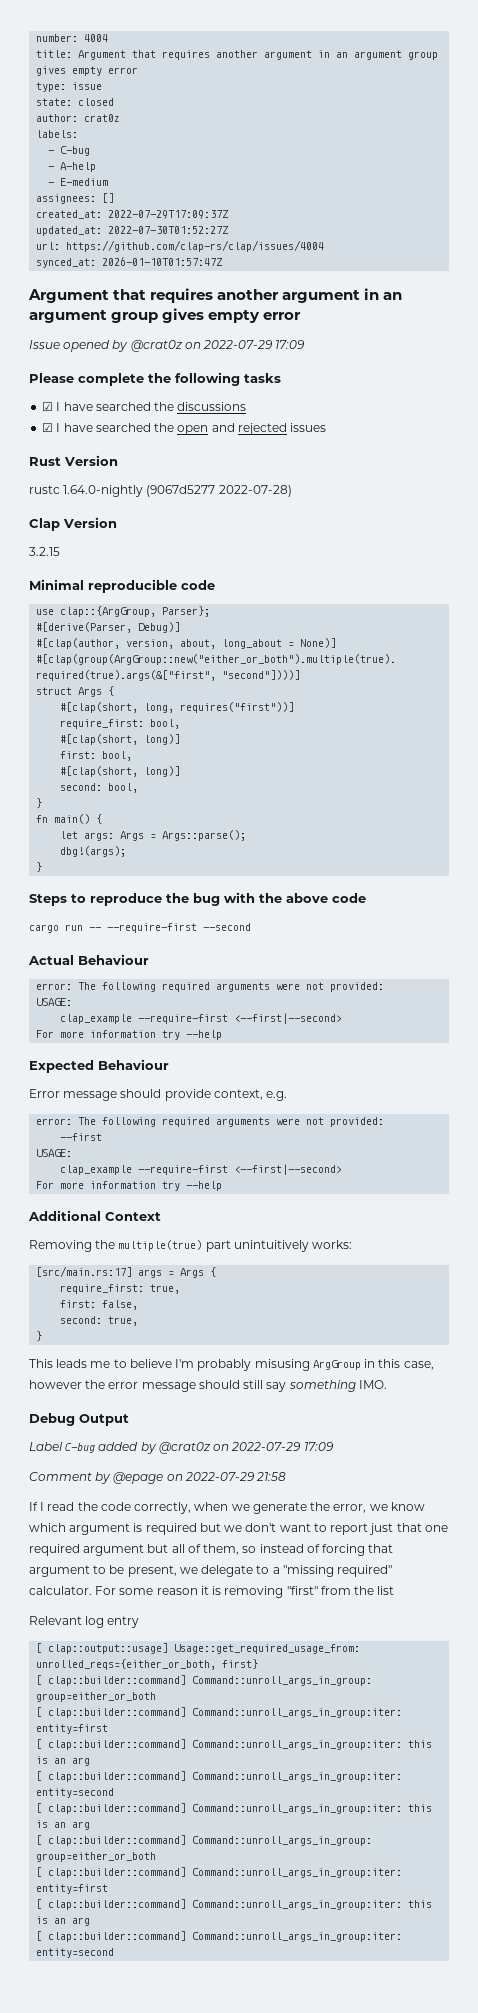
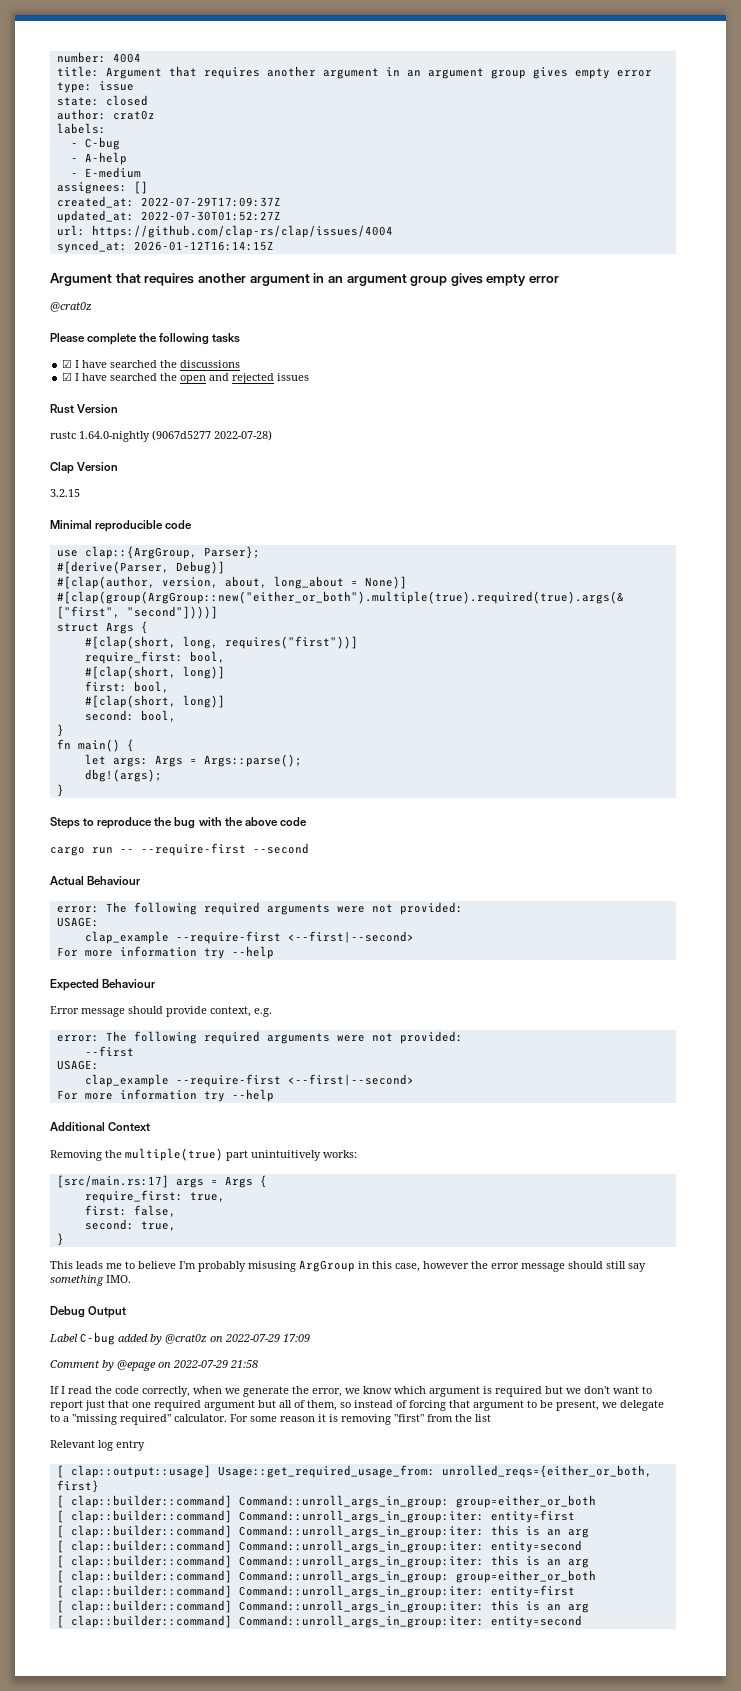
[102,257,224,266] 2026-01-10T01:57:47Z -> [133,241,274,251] 2026-01-12T16:14:15Z
[29,340,305,352] Issue opened by @crat0z on 2022-07-29 17:09 -> [50,302,92,312] @crat0z

